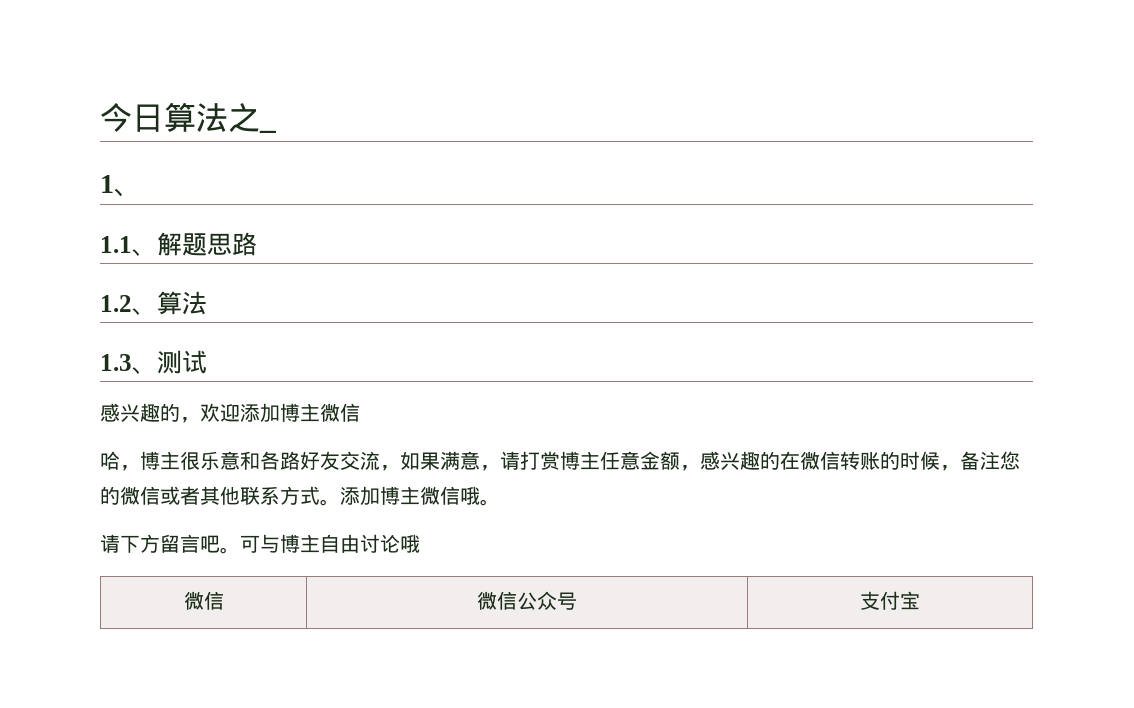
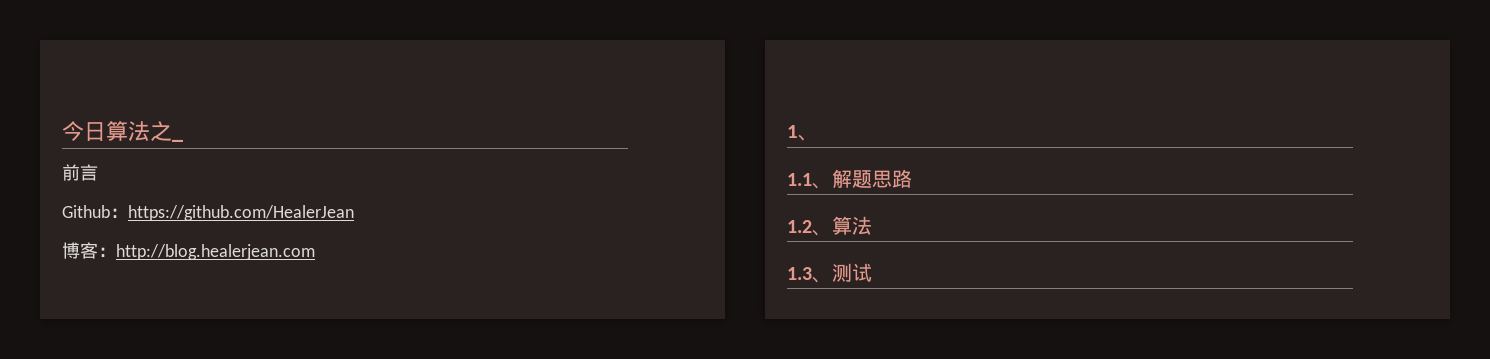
(276, 131) none -> [62,164,98,181] [62,205,354,221] [62,242,315,260] // 前言 // Github：https://github.com/HealerJean // 博客：http://blog.healerjean.com
[100,403,360,423] [100,451,1020,471] [100,486,500,506] [100,534,420,554] [183,591,224,610] [477,591,577,610] [860,591,920,610] // 感兴趣的，欢迎添加博主微信 // 哈，博主很乐意和各路好友交流，如果满意，请打赏博主任意金额，感兴趣的在微信转账的时候，备注您的微信或者其他联系方式。添加博主微信哦。 // 请下方留言吧。可与博主自由讨论哦 // 微信 | 微信公众号 | 支付宝 -> (872, 272) none

